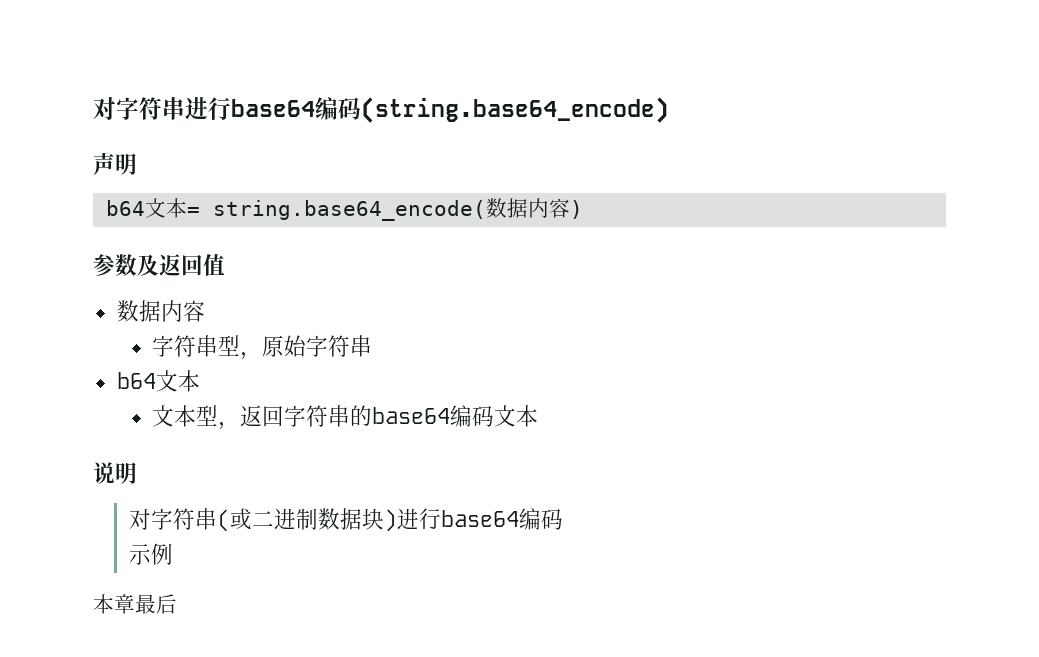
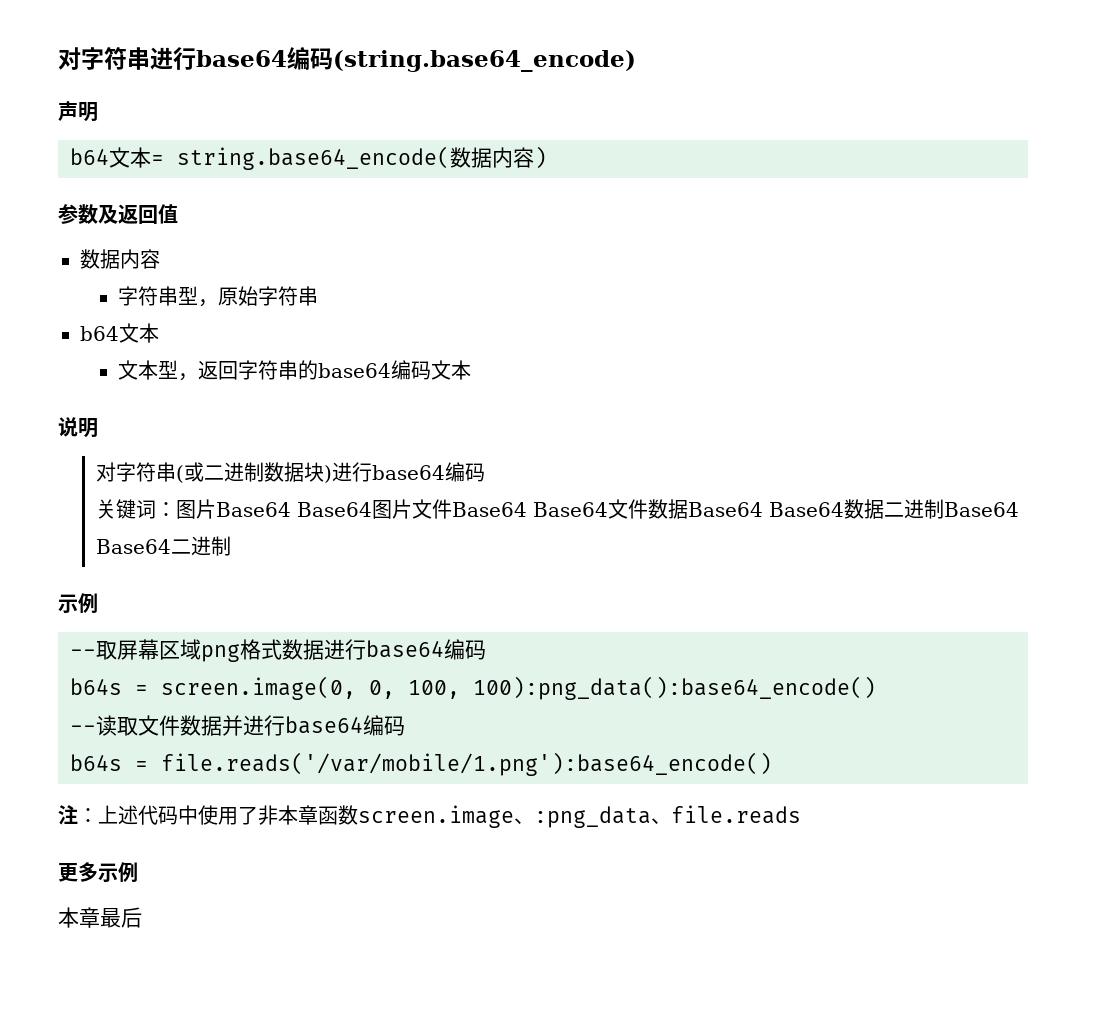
(563, 519) none -> [96,499,1020,519] [96,536,232,556] [58,593,98,613] [70,639,486,662] [70,676,876,700] [70,715,405,736] [70,752,772,776] [58,805,801,828] [58,862,98,882] 关键词：图片Base64 Base64图片文件Base64 Base64文件数据Base64 Base64数据二进制Base64 Base64二进制 // 示例 // --取屏幕区域png格式数据进行base64编码 // b64s = screen.image(0, 0, 100, 100):png_data():base64_encode() // --读取文件数据并进行base64编码 // b64s = file.reads('/var/mobile/1.png'):base64_encode() // 注：上述代码中使用了非本章函数screen.image、:png_data、file.reads // 更多

